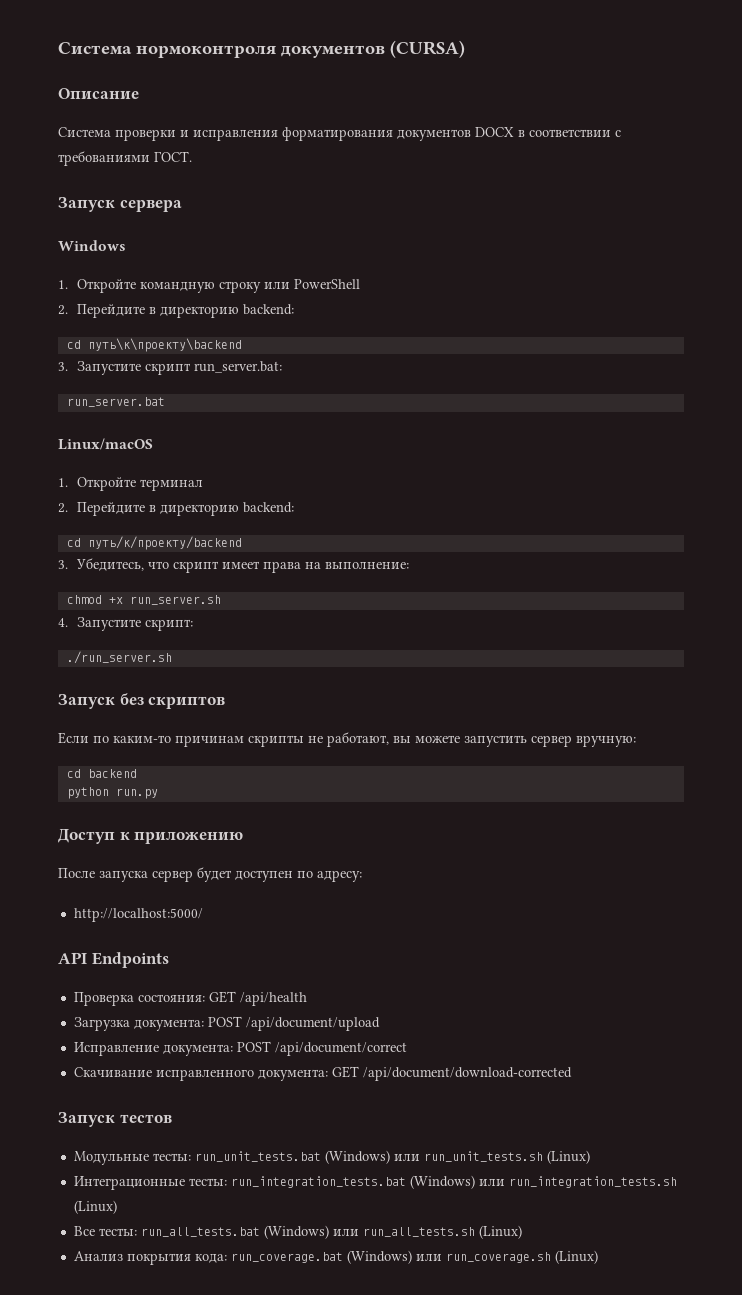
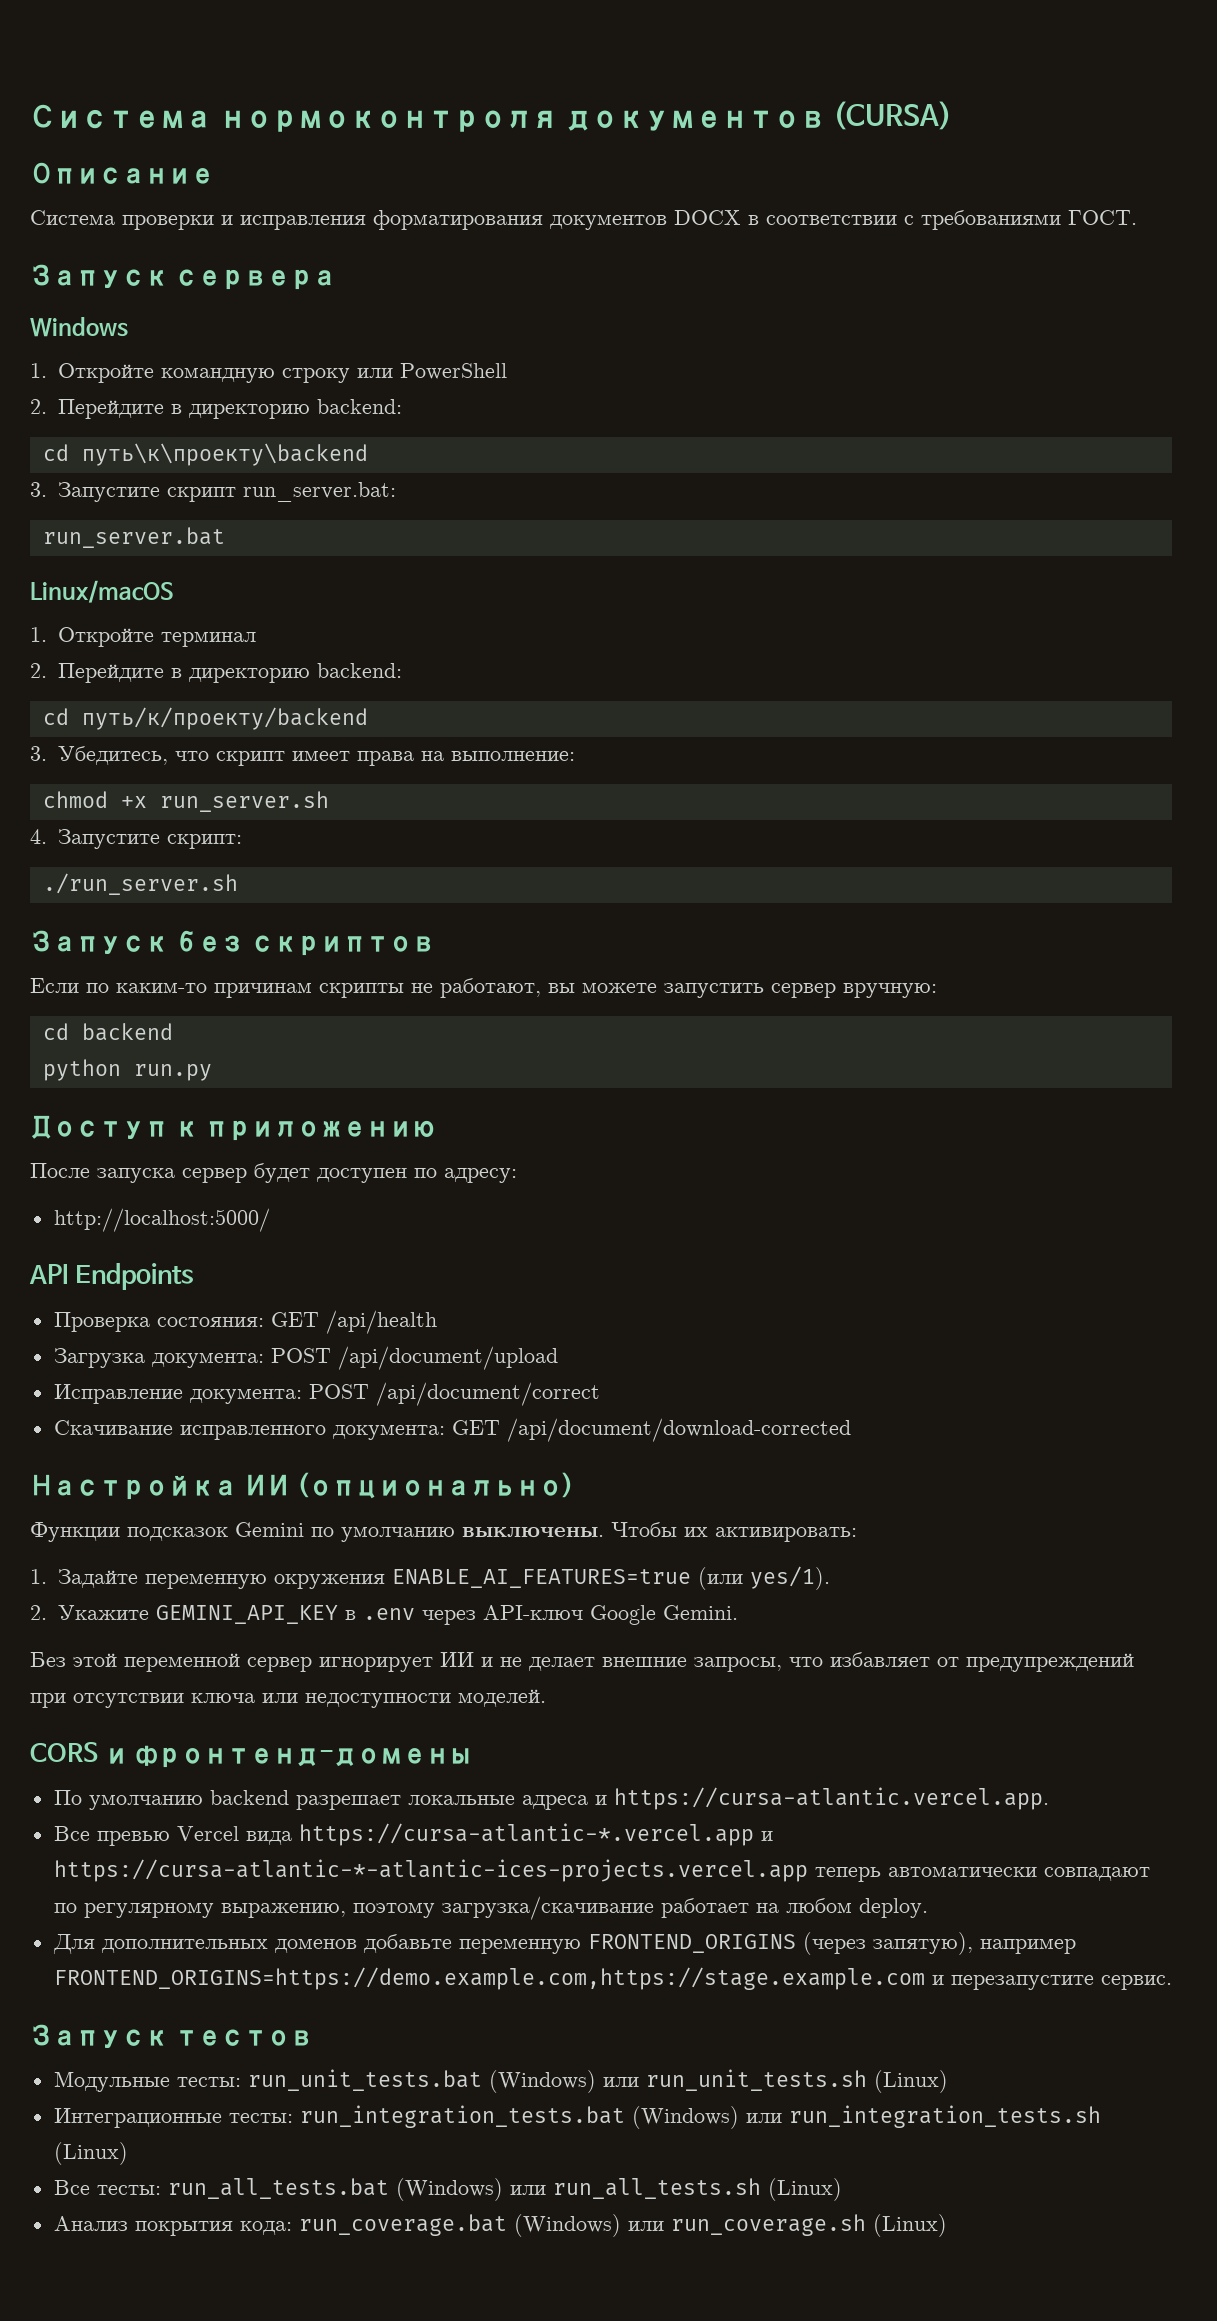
(572, 1074) none -> [30,1472,575,1500] [30,1522,857,1542] [30,1566,830,1590] [30,1605,738,1625] [30,1652,1134,1672] [30,1689,546,1708] [30,1742,473,1768] [53,1787,1049,1810] [53,1823,773,1846] [53,1859,1150,1882] [53,1896,928,1920] [52,1932,1076,1955] [53,1967,1172,1990] // Настройка ИИ (опционально) // Функции подсказок Gemini по умолчанию выключены. Чтобы их активировать: // 1. Задайте переменную окружения ENABLE_AI_FEATURES=true (или yes/1). // 2. Укажите GEMINI_API_KEY в .env через API-ключ Google Gemini. // Без этой переменной сервер игнорирует ИИ и не делает внешние запросы, что избавляет от предупреждений при отсутствии ключа или недоступности моделей. // CORS и фронтенд-домены // По умолчанию backend разрешает локальные адреса и https://cursa-atlantic.vercel.app. // Все превью Vercel вида https://cursa-atlantic-*.vercel.app и https://cursa-atlantic-*-atlantic-ices-projects.vercel.app теперь автоматически совпадают по регулярному выражению, поэтому загрузка/скачивание работает на любом deploy. // Для дополнительных доменов добавьте переменную FRONTEND_ORIGINS (через запятую), например FRONTEND_ORIGINS=https://demo.example.com,https://stage.example.com и перезапустите сервис.

